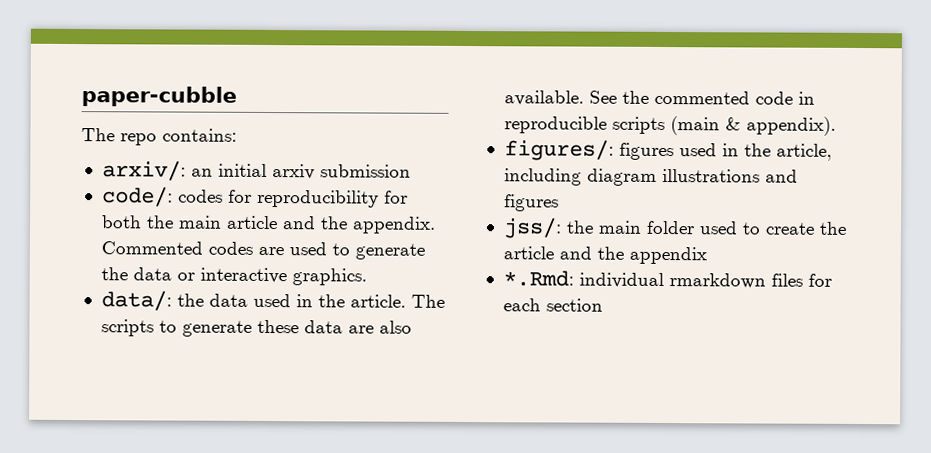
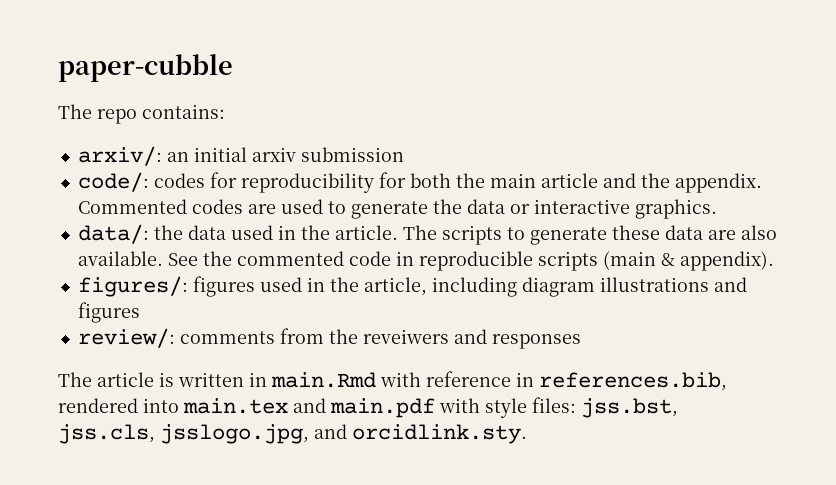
[502,217,847,239] [502,246,707,265] [502,270,832,289] [502,298,603,312] jss/: the main folder used to create the article and the appendix // *.Rmd: individual rmarkdown files for each section -> [77,328,581,349] [58,371,727,391] [58,397,678,418] [58,424,527,444] review/: comments from the reveiwers and responses // The article is written in main.Rmd with reference in references.bib, rendered into main.tex and main.pdf with style files: jss.bst, jss.cls, jsslogo.jpg, and orcidlink.sty.

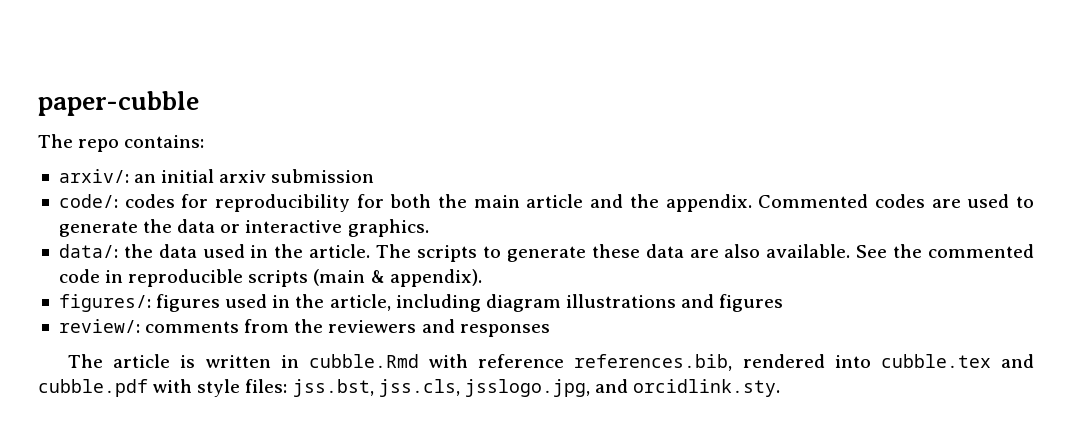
[362,329,449,344] reveiwers -> [328,320,417,333] reviewers
[271,372,376,388] main.Rmd -> [308,354,419,368] cubble.Rmd
[516,372,534,387] in -> (565, 361) none
[183,398,435,418] main.tex and main.pdf -> [880,354,1034,368] [38,379,148,397] cubble.tex and cubble.pdf

